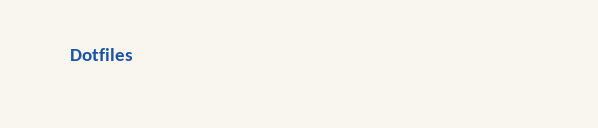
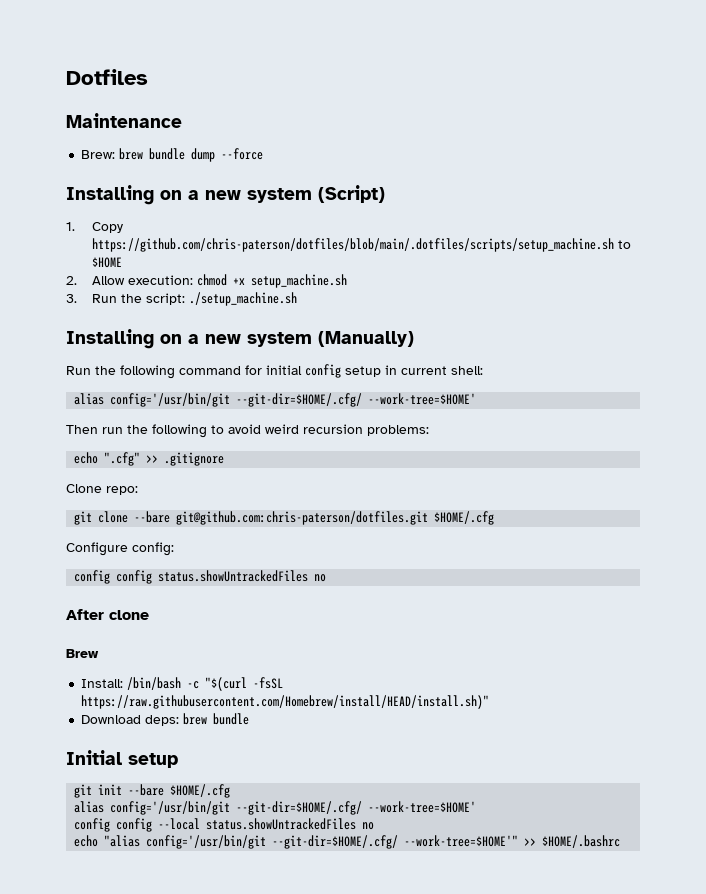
(133, 54) none -> [66,113,182,128] [81,148,264,162] [66,185,385,205] [66,222,123,233] [91,238,631,252] [91,257,122,268] [66,274,347,288] [66,292,297,306] [66,329,414,349] [66,364,483,379] [74,393,477,407] [66,424,429,438] [74,452,225,466] [66,484,138,495] [74,511,495,525] [66,542,174,556] [74,570,327,584] [66,609,149,620] [66,649,99,658] [81,677,284,691] [81,695,490,709] [81,713,250,726] [66,750,178,768] [74,784,231,798] [74,801,477,815] [74,818,375,832] [74,835,621,849] // Maintenance // Brew: brew bundle dump --force // Installing on a new system (Script) // 1. Copy https://github.com/chris-paterson/dotfiles/blob/main/.dotfiles/scripts/setup_machine.sh to $HOME // 2. Allow execution: chmod +x setup_machine.sh // 3. Run the script: ./setup_machine.sh // Installing on a new system (Manually) // Run the following command for initial config setup in current shell: // alias config='/usr/bin/git --git-dir=$HOME/.cfg/ --work-tree=$HOME' // Then run the following to avoid weird recursion problems: // echo ".cfg" >> .gitignore // Clone repo: // git clone --bare git@github.com:chris-paterson/dotfiles.git $HOME/.cfg // Configure config: // config config status.showUntrackedFiles no // After clone // Brew // Install: /bin/bash -c "$(curl -fsSL https://raw.githubusercontent.com/Homebrew/install/HEAD/install.sh)" // Download deps: brew bundle // Initial setup // git init --bare $HOME/.cfg // alias config='/usr/bin/git --git-dir=$HOME/.cfg/ --work-tree=$HOME' // config config --local status.showUntrackedFiles no // echo "alias config='/usr/bin/git --git-dir=$HOME/.cfg/ --work-tree=$HOME'" >> $HOME/.bashrc

